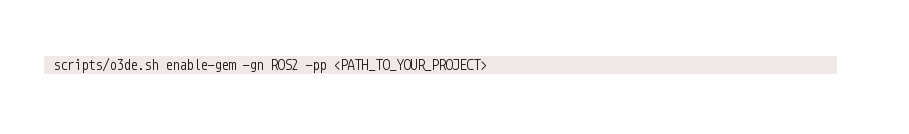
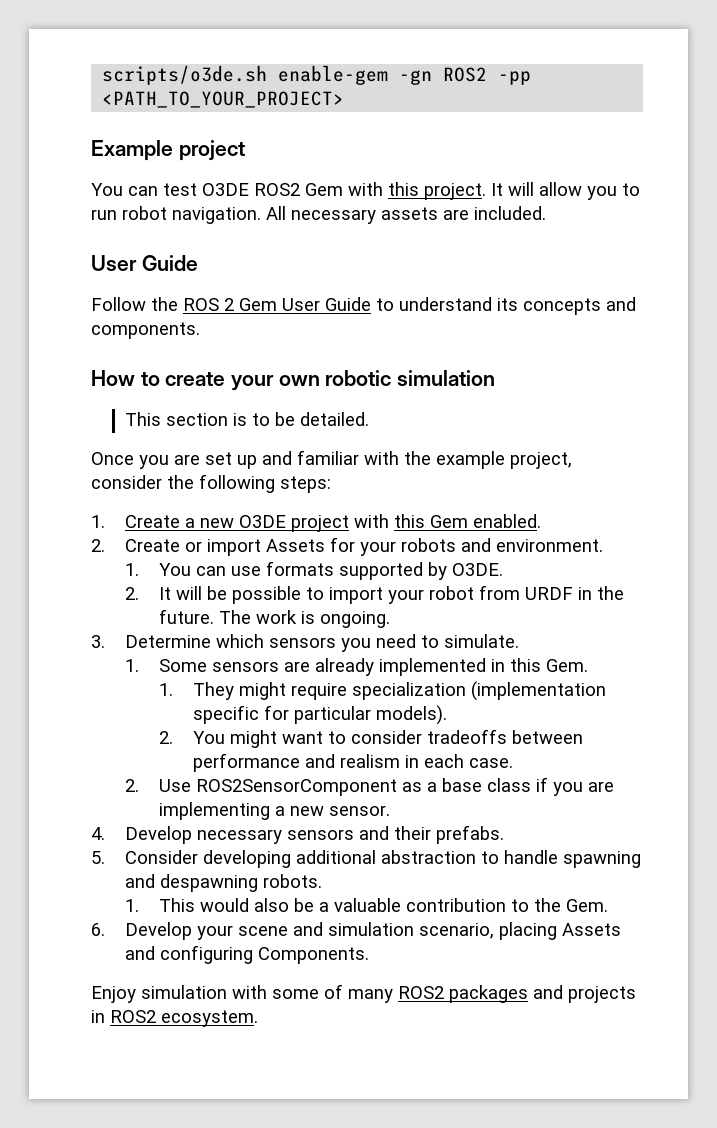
(487, 65) none -> [91,140,245,161] [91,182,640,200] [91,206,546,224] [91,255,198,271] [91,297,636,315] [91,322,200,339] [91,370,496,391] [125,412,370,426] [91,450,572,469] [91,474,331,493] [91,514,542,532] [91,537,604,556] [125,561,504,580] [125,585,625,604] [159,609,391,628] [91,634,520,652] [125,658,589,676] [159,681,607,701] [193,705,448,725] [159,729,584,748] [193,753,514,772] [125,777,615,796] [159,802,391,820] [91,825,505,844] [91,850,642,868] [125,874,323,892] [125,898,609,912] [91,922,622,940] [125,945,370,964] [91,984,636,1003] [91,1010,258,1027] // Example project // You can test O3DE ROS2 Gem with this project. It will allow you to run robot navigation. All necessary assets are included. // User Guide // Follow the ROS 2 Gem User Guide to understand its concepts and components. // How to create your own robotic simulation // This section is to be detailed. // Once you are set up and familiar with the example project, consider the following steps: // 1. Create a new O3DE project with this Gem enabled. // 2. Create or import Assets for your robots and environment. // 1. You can use formats supported by O3DE. // 2. It will be possible to import your robot from URDF in the future. The work is ongoing. // 3. Determine which sensors you need to simulate. // 1. Some sensors are already implemented in this Gem. // 1. They might require specialization (implementation specific for particular models). // 2. You might want to consider tradeoffs between performance and realism in each case. // 2. Use ROS2SensorComponent as a base class if you are implementing a new sensor. // 4. Develop necessary sensors and their prefabs. // 5. Consider developing additional abstraction to handle spawning and despawning robots. // 1. This would also be a valuable contribution to the Gem. // 6. Develop your scene and simulation scenario, placing Assets and configuring Components. // Enjoy simulation with some of many ROS2 packages and projects in ROS2 ecosystem.

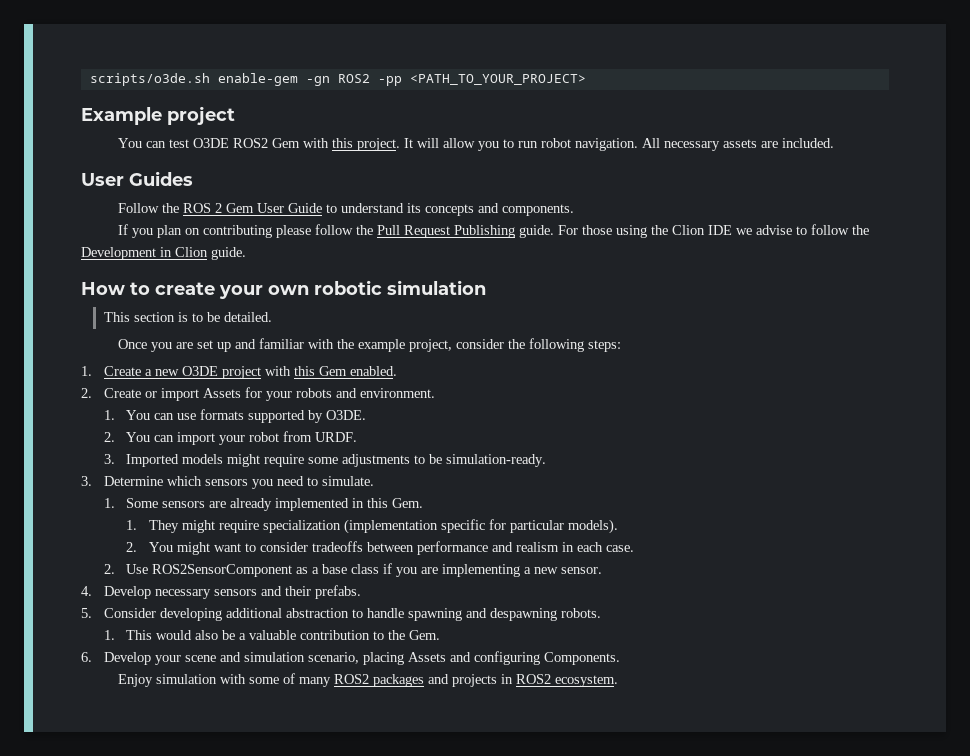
[141,255,198,271] Guide -> [129,171,193,186] Guides
(200, 330) none -> [118,224,870,238] [81,247,246,260] // If you plan on contributing please follow the Pull Request Publishing guide. For those using the Clion IDE we advise to follow the Development in Clion guide.
[159,585,625,604] [159,609,391,628] It will be possible to import your robot from URDF in the future. The work is ongoing. -> [126,431,358,445] [103,454,547,467] You can import your robot from URDF. // 3. Imported models might require some adjustments to be simulation-ready.

